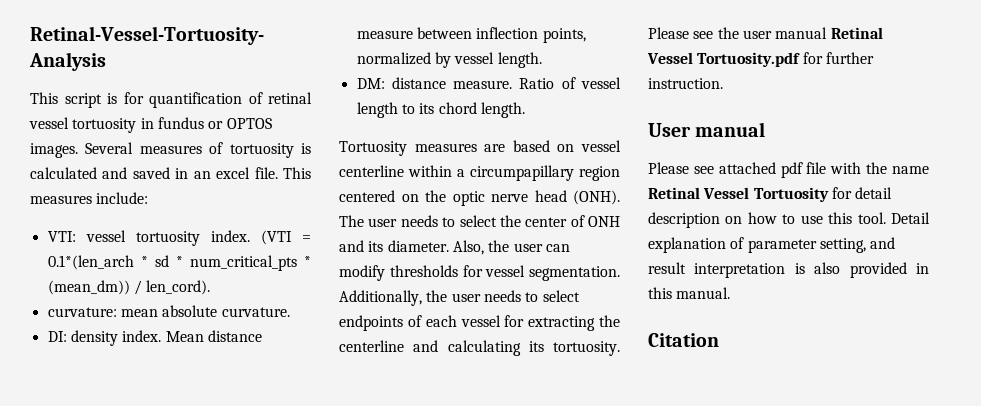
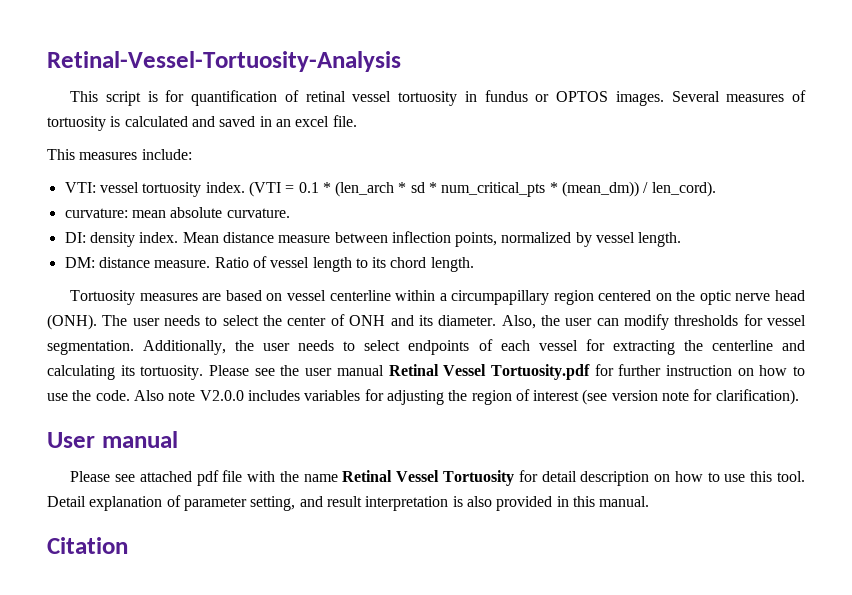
(278, 173) none -> (357, 121) //
[47,255,134,270] 0.1*(len_arch -> [298,181,395,197] 0.1 * (len_arch
[648,78,723,89] instruction. -> [665,365,805,376] [47,389,799,405] instruction on how to use the code. Also note V2.0.0 includes variables for adjusting the region of interest (see version note for clarification).

